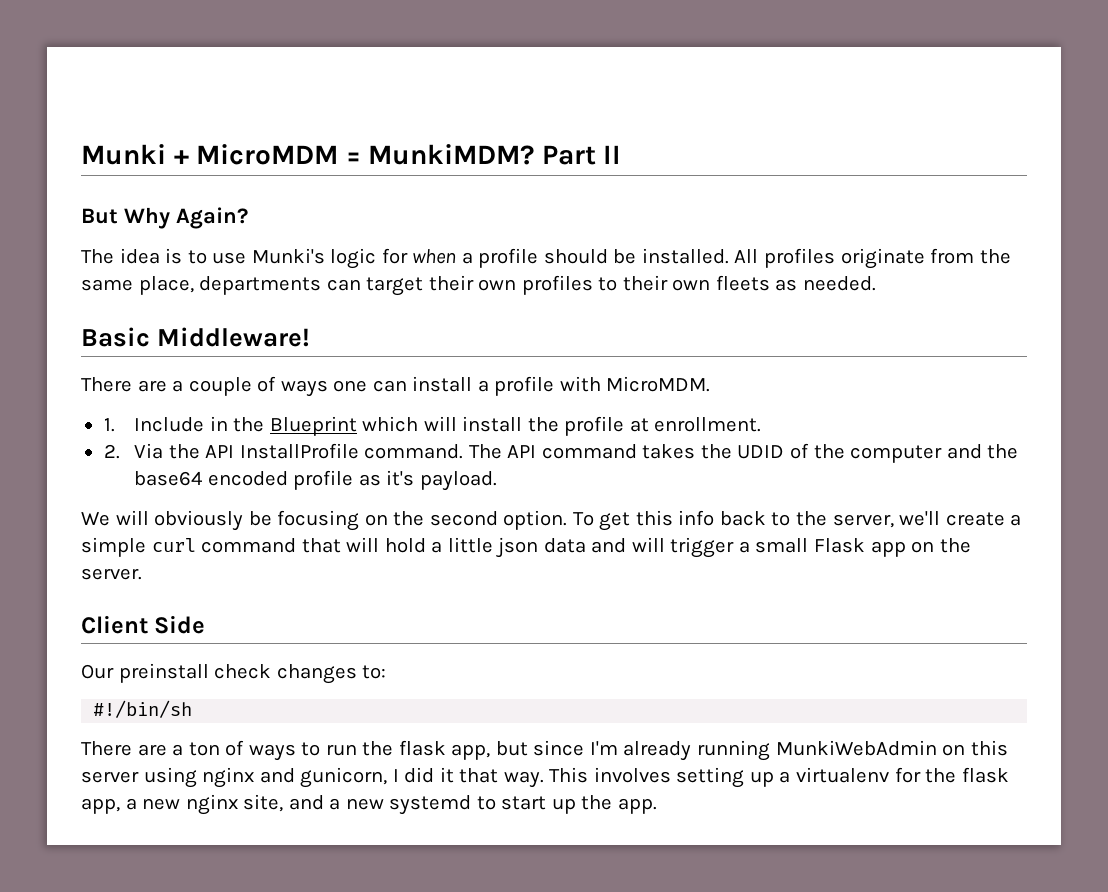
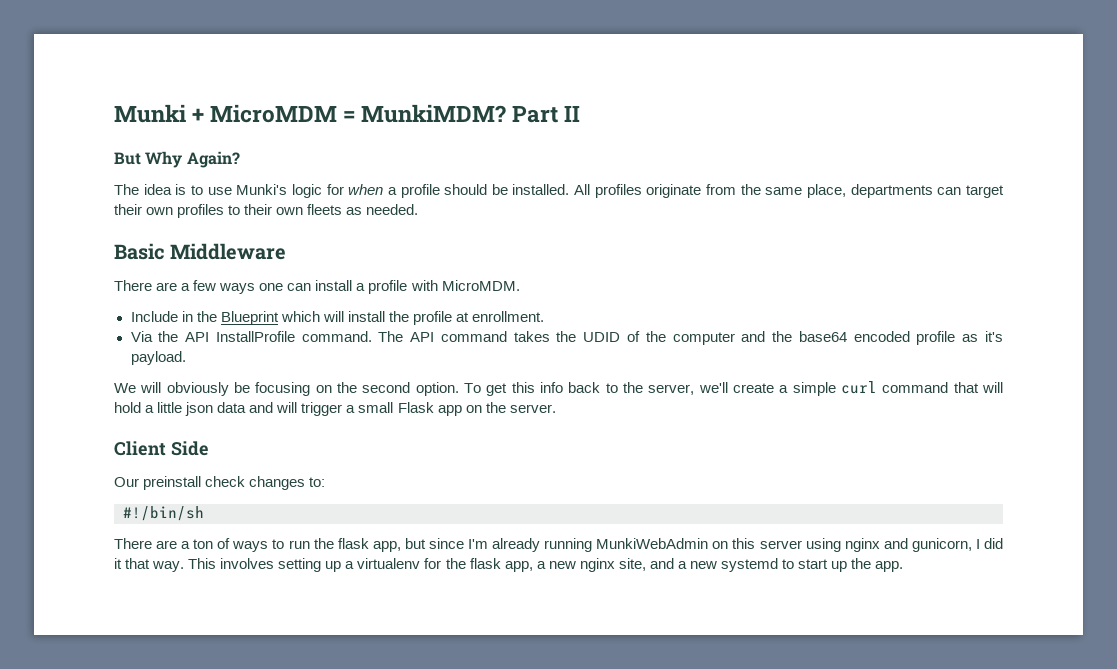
[157,327,311,347] [81,376,277,396] Middleware! // There are a couple of -> [170,243,287,260] [114,280,217,291] Middleware // There are a few
[103,418,115,432] 1. -> (520, 285) none
[103,444,120,459] 2. -> (544, 316) none

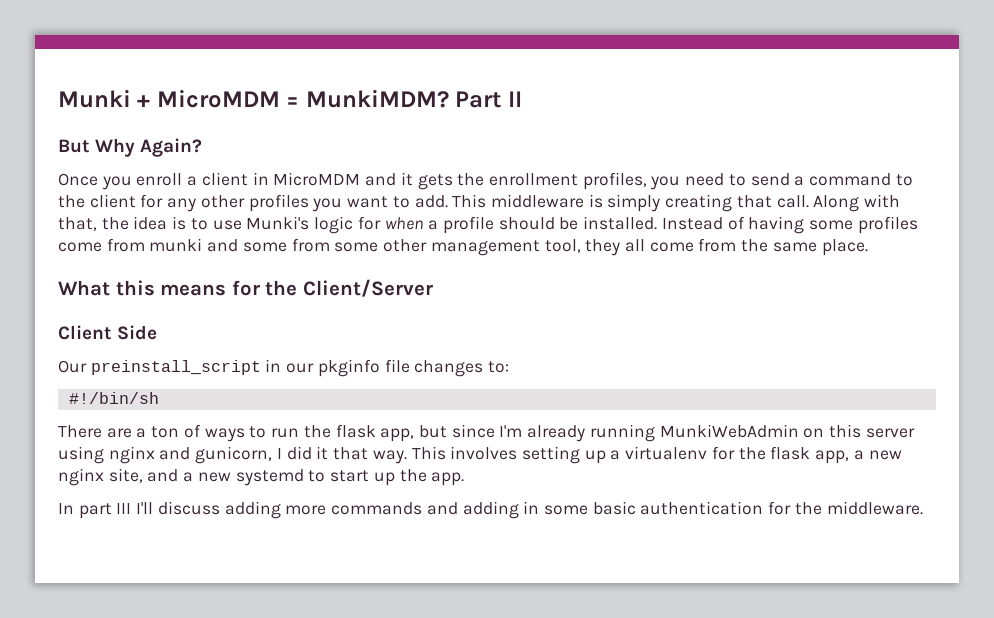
[114,184,139,195] The -> [58,172,913,190] [58,194,901,212] [58,217,129,231] Once you enroll a client in MicroMDM and it gets the enrollment profiles, you need to send a command to the client for any other profiles you want to add. This middleware is simply creating that call. Along with that, the
[574,184,1005,198] [114,204,419,218] [114,243,287,260] [114,280,520,294] [130,311,544,325] [130,331,1003,345] [130,351,186,365] [114,381,1004,396] [114,402,556,416] [114,441,209,456] [114,476,246,490] All profiles originate from the same place, departments can target their own profiles to their own fleets as needed. // Basic Middleware // There are a few ways one can install a profile with MicroMDM. // Include in the Blueprint which will install the profile at enrollment. // Via the API InstallProfile command. The API command takes the UDID of the computer and the base64 encoded profile as it's payload. // We will obviously be focusing on the second option. To get this info back to the server, we'll create a simple curl command that will hold a little json data and will trigger a small Flask app on the server. // Client Side // Our preinstall check -> [661,216,918,234] [58,238,868,256] [58,279,433,297] [58,325,158,340] [58,359,410,377] Instead of having some profiles come from munki and some from some other management tool, they all come from the same place. // What this means for the Client/Server // Client Side // Our preinstall_script in our pkginfo file
(904, 566) none -> [58,501,923,519] // In part III I'll discuss adding more commands and adding in some basic authentication for the middleware.

